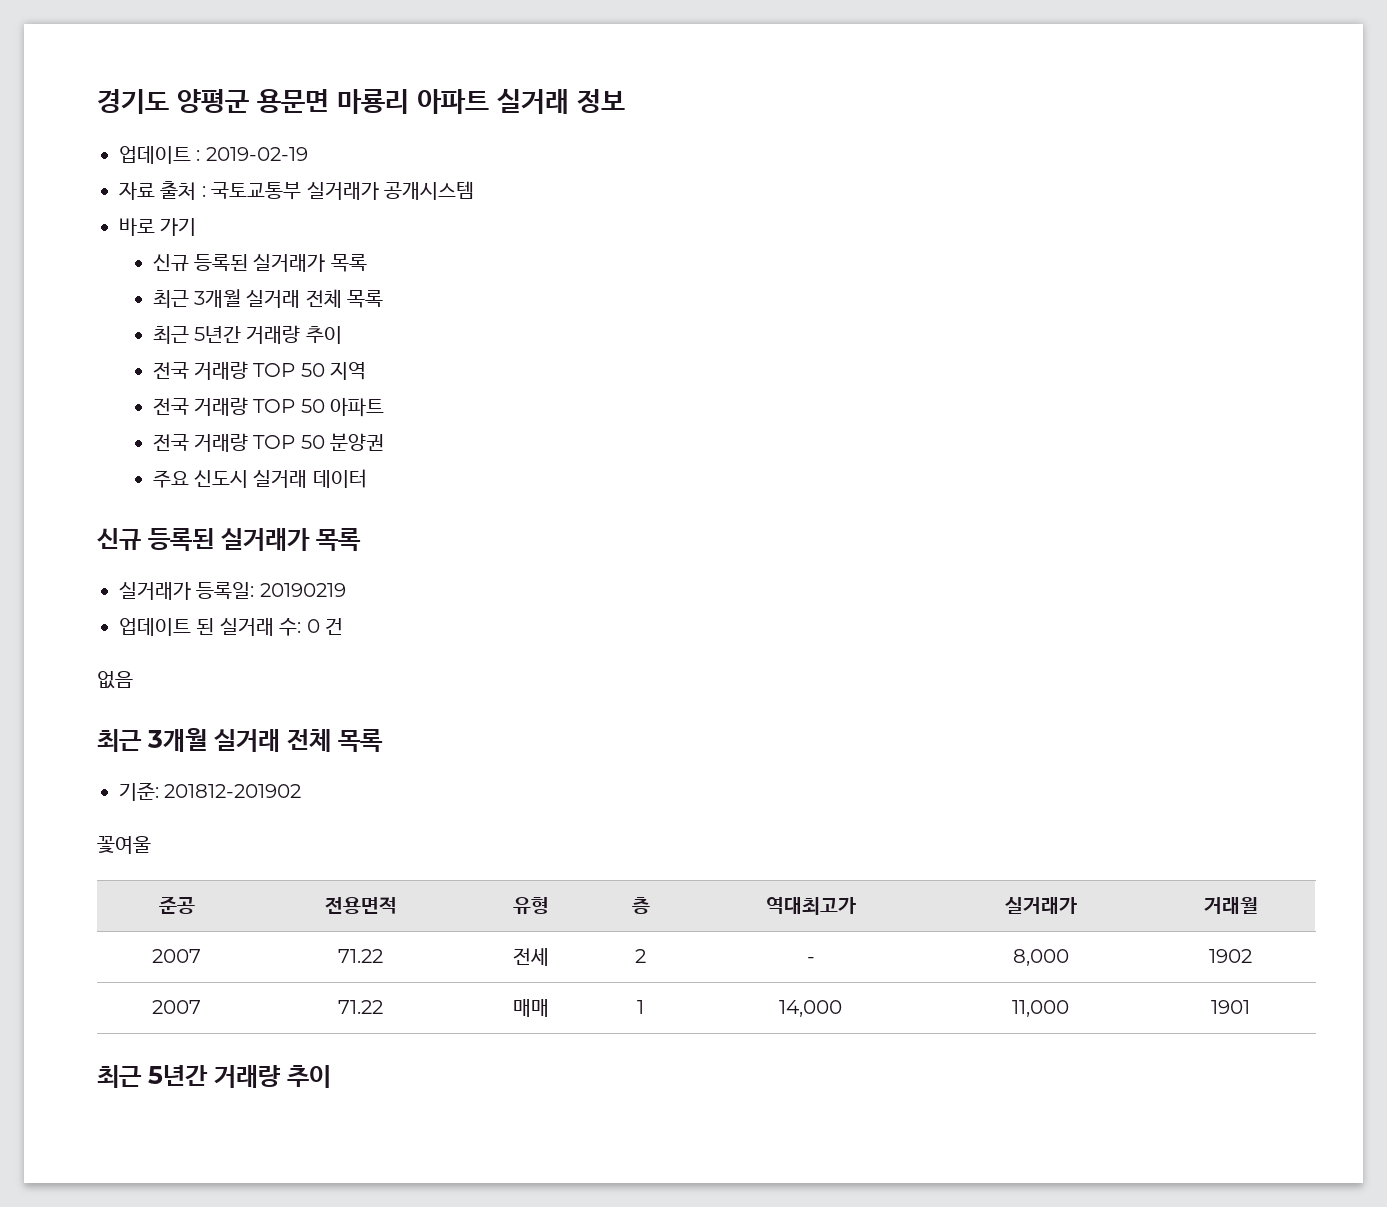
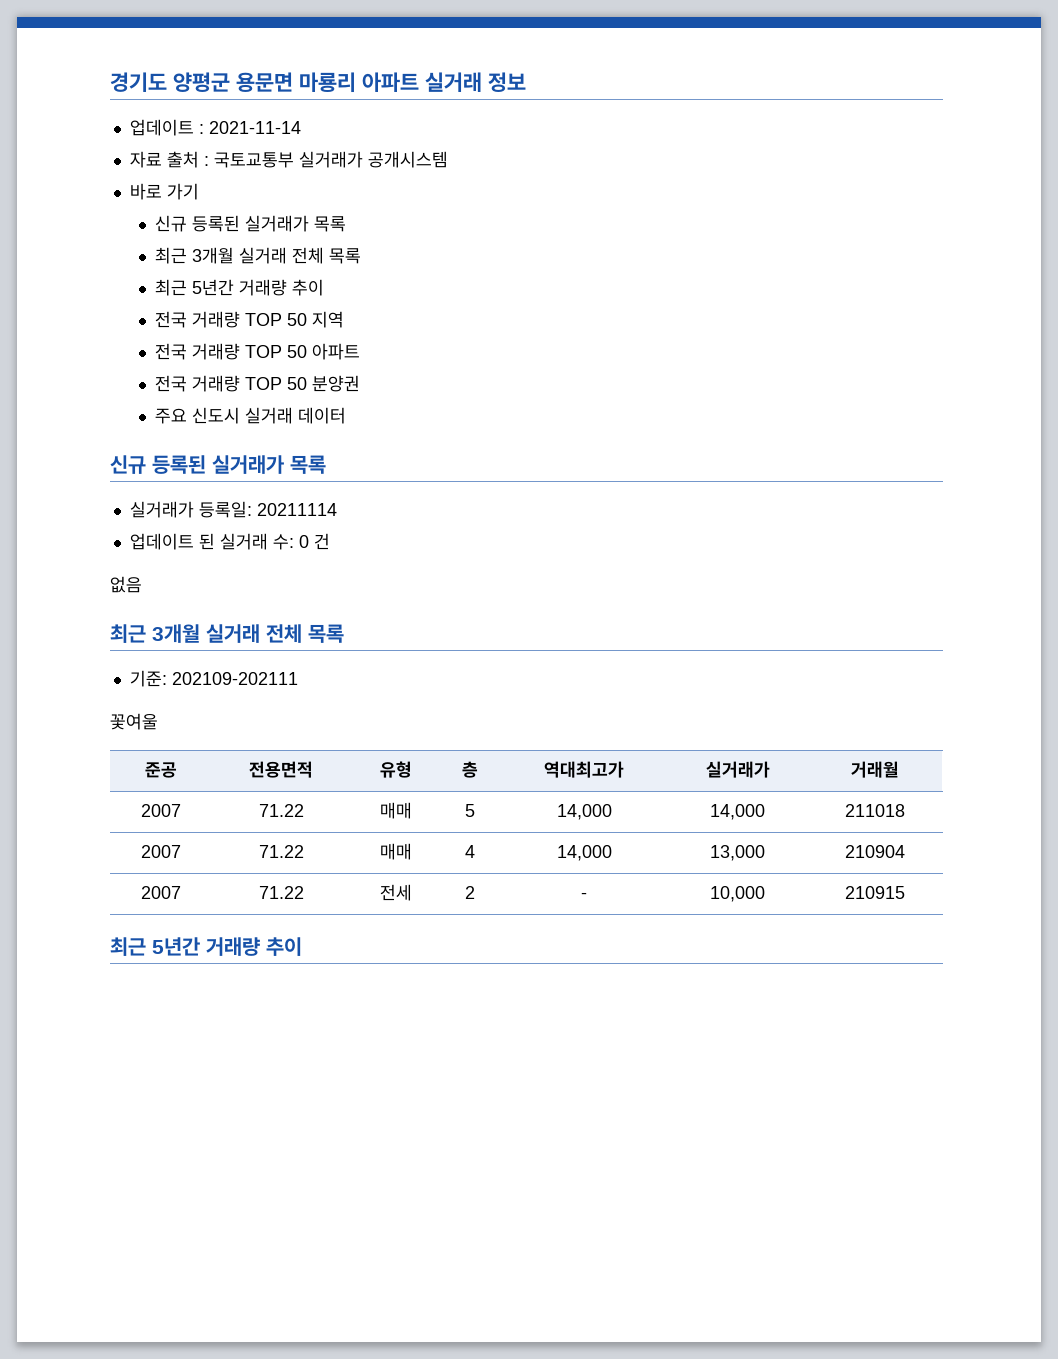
[205,147,308,161] 2019-02-19 -> [208,121,301,134] 2021-11-14
[259,583,346,597] 20190219 -> [256,503,337,516] 20211114
[164,784,302,798] 201812-201902 -> [171,672,298,685] 202109-202111
[512,948,549,966] [635,949,646,963] [806,957,815,963] [1012,949,1069,966] [1209,949,1252,963] [152,1000,201,1014] [338,1000,383,1014] [512,999,549,1017] [637,1000,644,1014] [779,1000,842,1017] [1012,1000,1069,1017] [1211,1000,1250,1014] 전세 | 2 | - | 8,000 | 1902 // 2007 | 71.22 | 매매 | 1 | 14,000 | 11,000 | 1901 -> [379,802,412,819] [465,804,475,817] [556,804,612,820] [710,804,765,820] [845,804,905,817] [140,845,181,858] [258,845,304,858] [379,843,412,860] [465,845,475,858] [556,845,612,861] [710,845,765,861] [845,845,905,858] [140,886,181,899] [258,886,304,899] [379,884,412,901] [465,886,475,899] [581,892,587,899] [710,886,765,902] [845,886,905,899] 매매 | 5 | 14,000 | 14,000 | 211018 // 2007 | 71.22 | 매매 | 4 | 14,000 | 13,000 | 210904 // 2007 | 71.22 | 전세 | 2 | - | 10,000 | 210915

